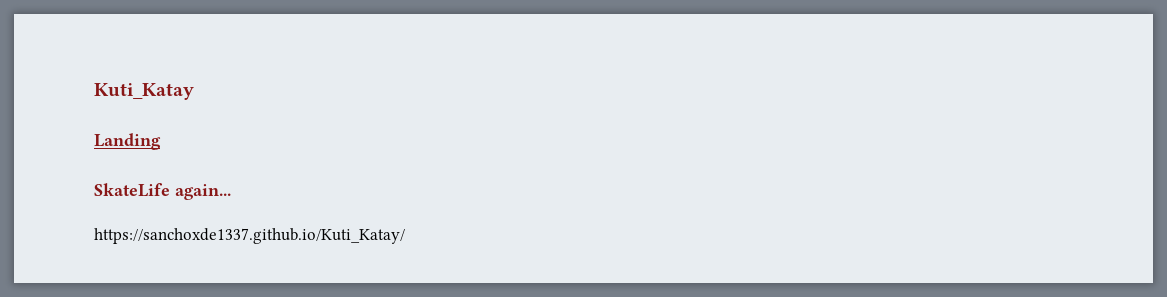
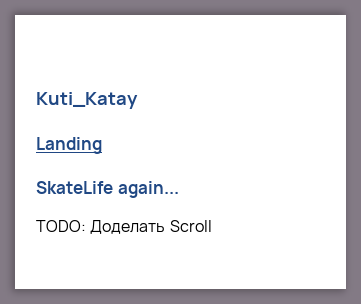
[94,228,405,244] https://sanchoxde1337.github.io/Kuti_Katay/ -> [36,220,212,234] TODO: Доделать Scroll

